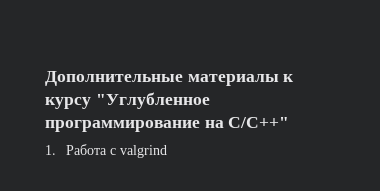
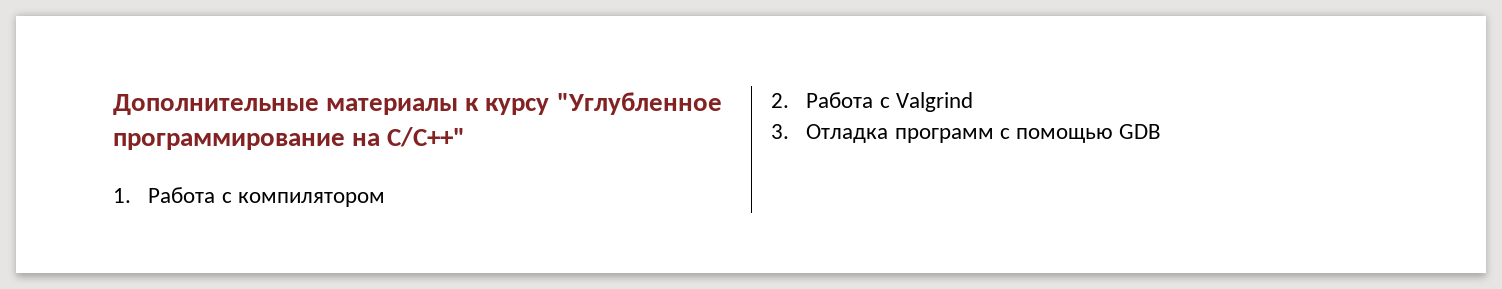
[119,145,167,158] valgrind -> [237,192,385,207] [771,92,973,112] [771,124,1162,143] компилятором // 2. Работа с Valgrind // 3. Отладка программ с помощью GDB

